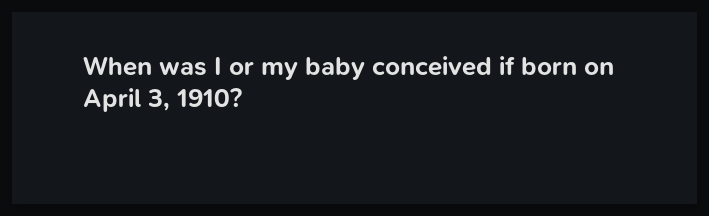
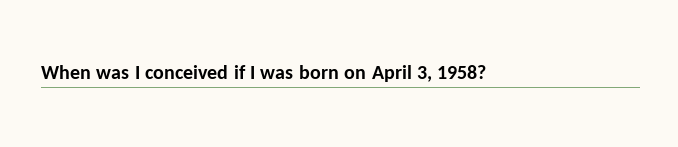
[229,56,516,80] or my baby conceived if -> [145,65,294,79] conceived if I was
[176,88,243,107] 1910? -> [437,65,487,79] 1958?

